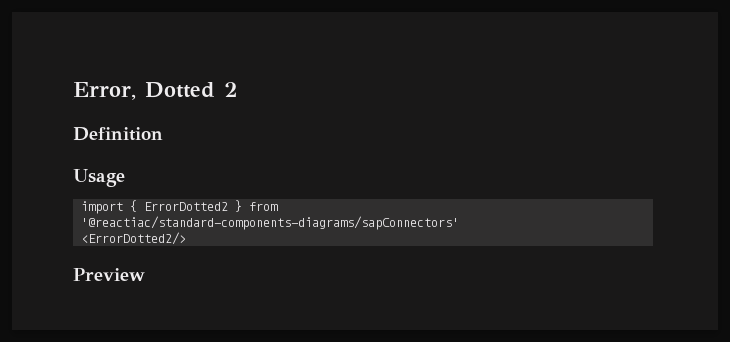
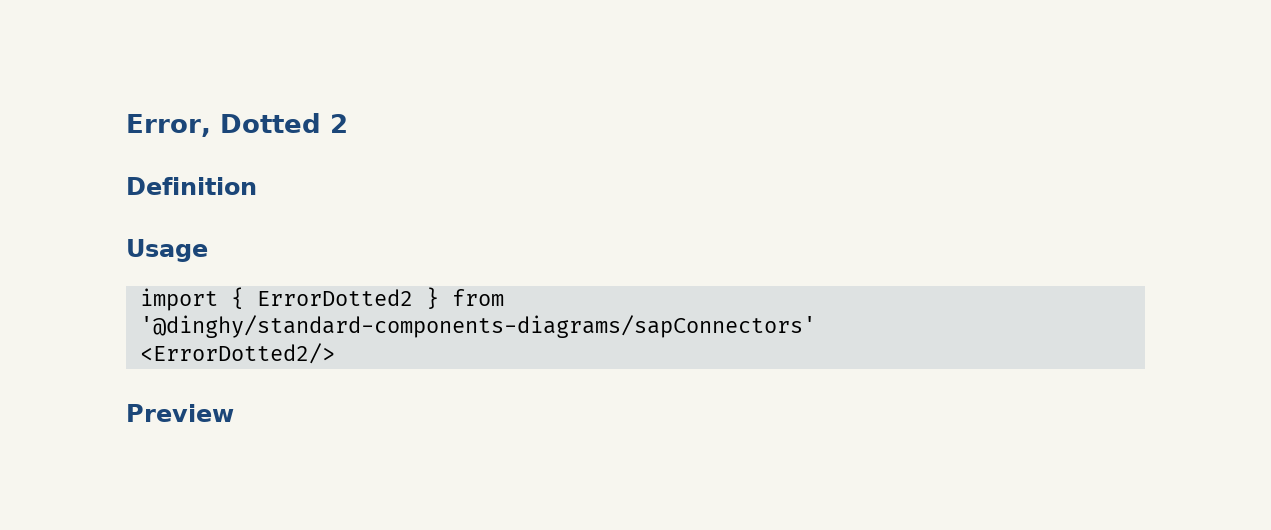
[81,216,460,230] '@reactiac/standard-components-diagrams/sapConnectors' -> [139,315,816,338] '@dinghy/standard-components-diagrams/sapConnectors'

